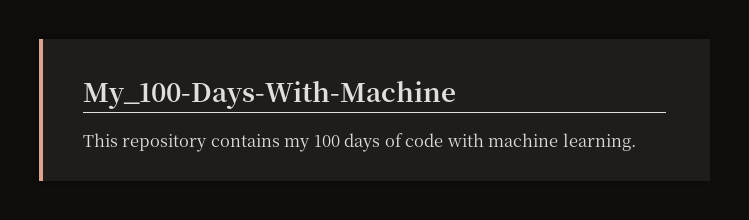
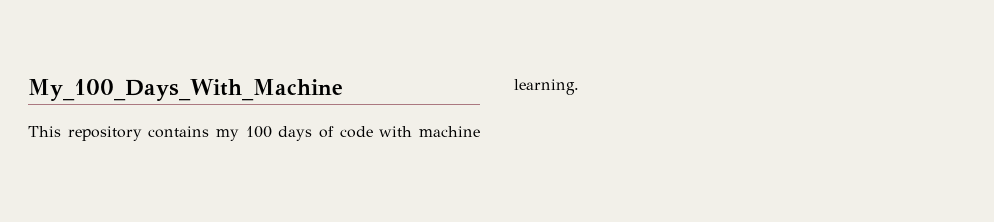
[83,81,456,109] My_100-Days-With-Machine -> [28,79,343,101] My_100_Days_With_Machine

